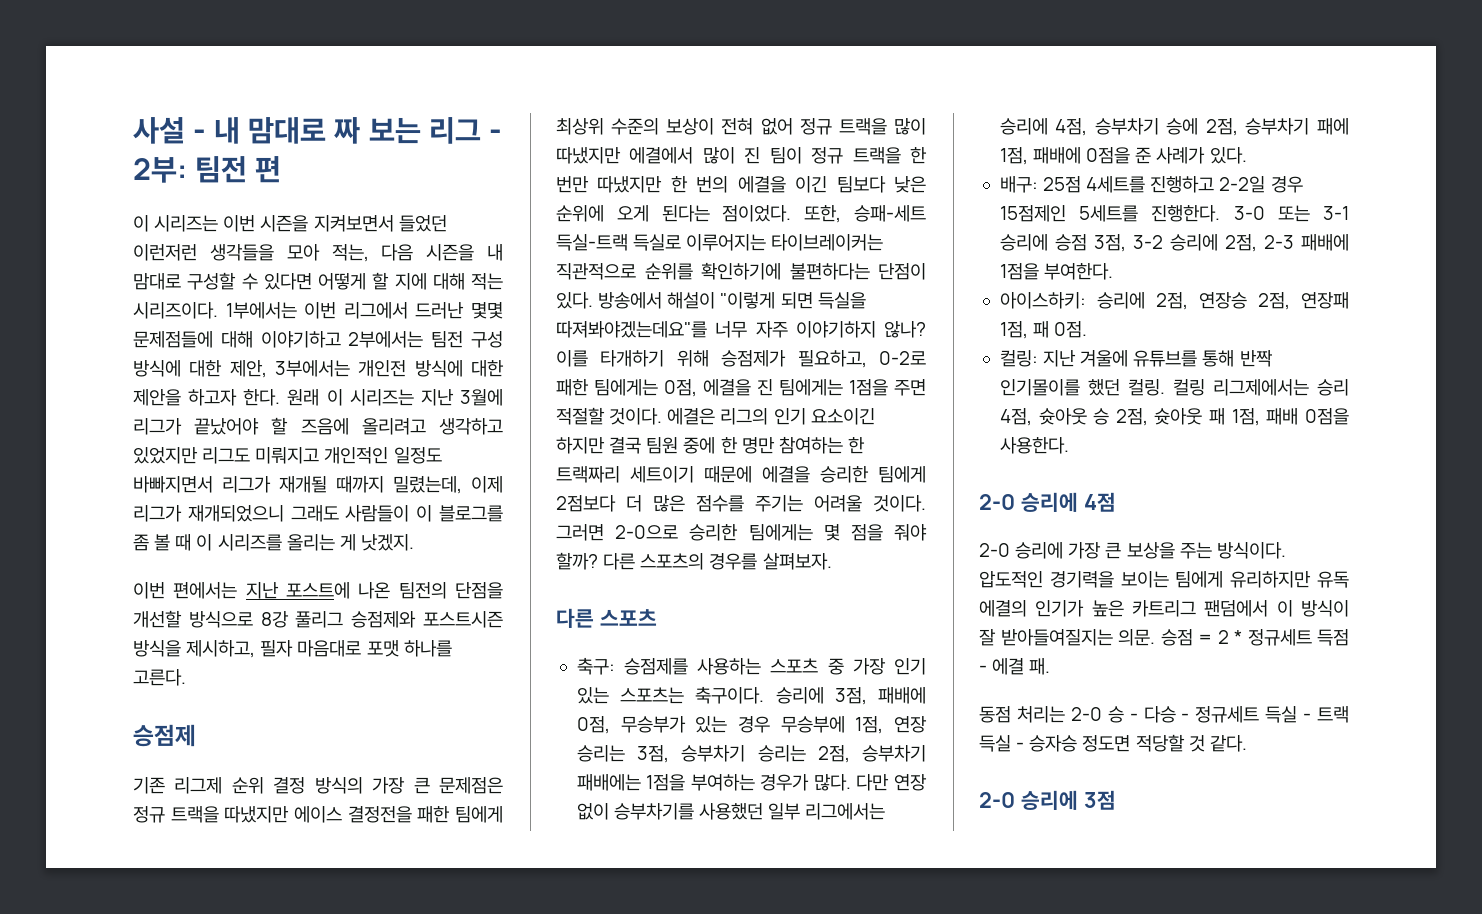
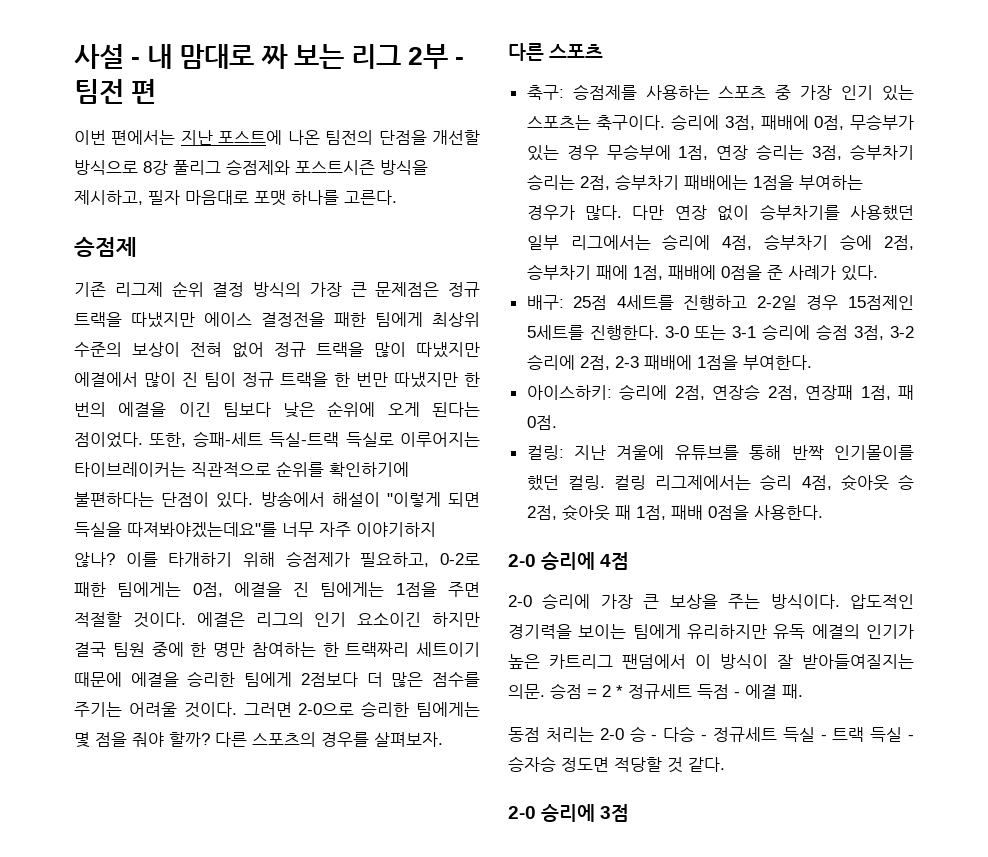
[488,129,502,141] [133,157,187,183] - 2부: -> [408,44,465,69] 2부 -
[133,215,447,232] [133,244,503,262] [133,272,503,290] [133,302,504,319] [133,331,504,348] [133,360,504,378] [133,389,503,406] [133,417,504,435] [133,447,442,464] [133,476,503,494] [133,505,504,522] [133,534,414,551] // 이 시리즈는 이번 시즌을 지켜보면서 들었던 이런저런 생각들을 모아 적는, 다음 시즌을 내 맘대로 구성할 수 있다면 어떻게 할 지에 대해 적는 시리즈이다. 1부에서는 이번 리그에서 드러난 몇몇 문제점들에 대해 이야기하고 2부에서는 팀전 구성 방식에 대한 제안, 3부에서는 개인전 방식에 대한 제안을 하고자 한다. 원래 이 시리즈는 지난 3월에 리그가 끝났어야 할 즈음에 올리려고 생각하고 있었지만 리그도 미뤄지고 개인적인 일정도 바빠지면서 리그가 재개될 때까지 밀렸는데, 이제 리그가 재개되었으니 그래도 사람들이 이 블로그를 좀 볼 때 이 시리즈를 올리는 게 낫겠지. -> (157, 91) none

